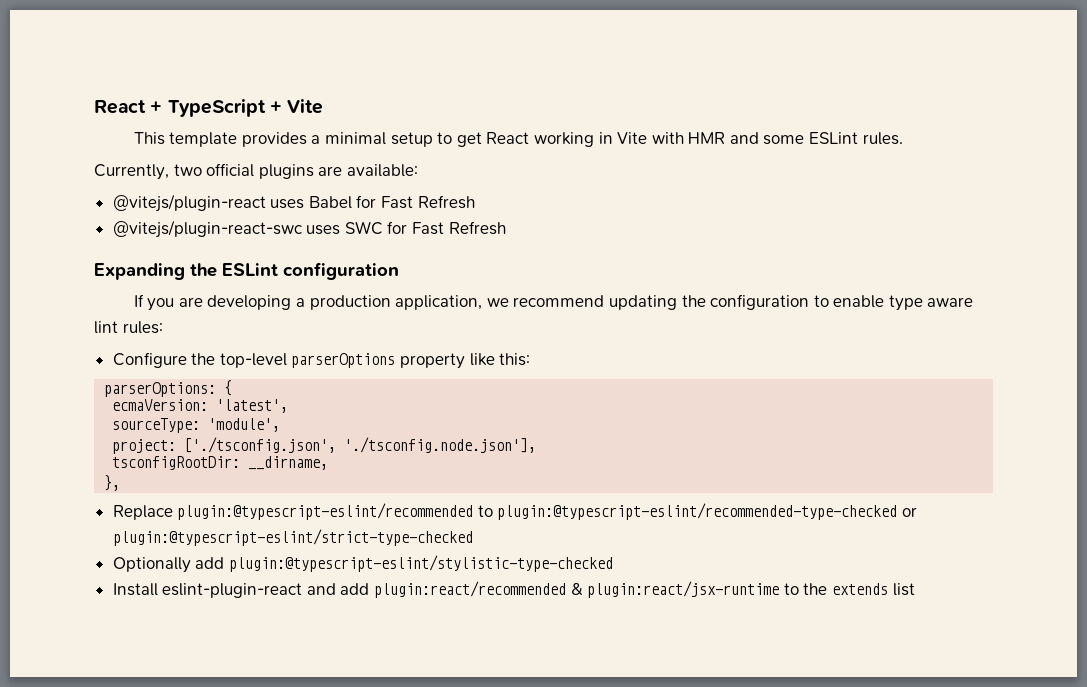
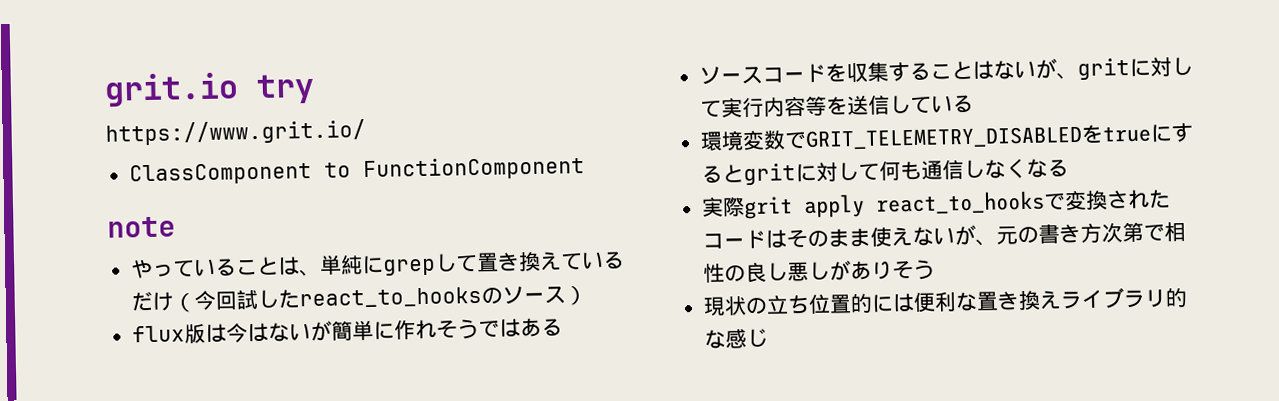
[94,99,324,117] [133,132,903,147] [94,163,418,180] [112,194,475,212] [112,220,506,238] [94,262,399,280] [133,294,974,311] [94,321,163,334] [112,352,531,369] [104,380,233,397] [112,399,289,413] [112,418,281,433] [112,437,537,454] [112,456,329,470] [104,475,121,491] [112,503,918,520] [112,529,473,546] [112,555,613,573] [112,581,915,598] React + TypeScript + Vite // This template provides a minimal setup to get React working in Vite with HMR and some ESLint rules. // Currently, two official plugins are available: // @vitejs/plugin-react uses Babel for Fast Refresh // @vitejs/plugin-react-swc uses SWC for Fast Refresh // Expanding the ESLint configuration // If you are developing a production application, we recommend updating the configuration to enable type aware lint rules: // Configure the top-level parserOptions property like this: // parserOptions: { // ecmaVersion: 'latest', // sourceType: 'module', // project: ['./tsconfig.json', './tsconfig.node.json'], // tsconfigRootDir: __dirname, // }, // Replace plugin:@typescript-eslint/recommended to plugin:@typescript-eslint/recommended-type-checked or plugin:@typescript-eslint/strict-type-checked // Optionally add plugin:@typescript-eslint/stylistic-type-checked // Install eslint-plugin-react and add plugin:react/recommended & plugin:react/jsx-runtime to the extends list -> [104,72,315,107] [105,119,366,146] [128,156,585,186] [107,216,176,238] [129,251,625,279] [130,284,587,313] [131,317,563,344] [698,56,1193,85] [699,94,974,118] [699,122,1194,151] [700,158,1069,186] [700,189,1171,220] [701,221,1186,250] [702,259,935,283] [702,287,1188,316] [703,328,768,349] grit.io try // https://www.grit.io/ // ClassComponent to FunctionComponent // note // やっていることは、単純にgrepして置き換えているだけ（今回試したreact_to_hooksのソース） // flux版は今はないが簡単に作れそうではある // ソースコードを収集することはないが、gritに対して実行内容等を送信している // 環境変数でGRIT_TELEMETRY_DISABLEDをtrueにするとgritに対して何も通信しなくなる // 実際grit apply react_to_hooksで変換されたコードはそのまま使えないが、元の書き方次第で相性の良し悪しがありそう // 現状の立ち位置的には便利な置き換えライブラリ的な感じ

